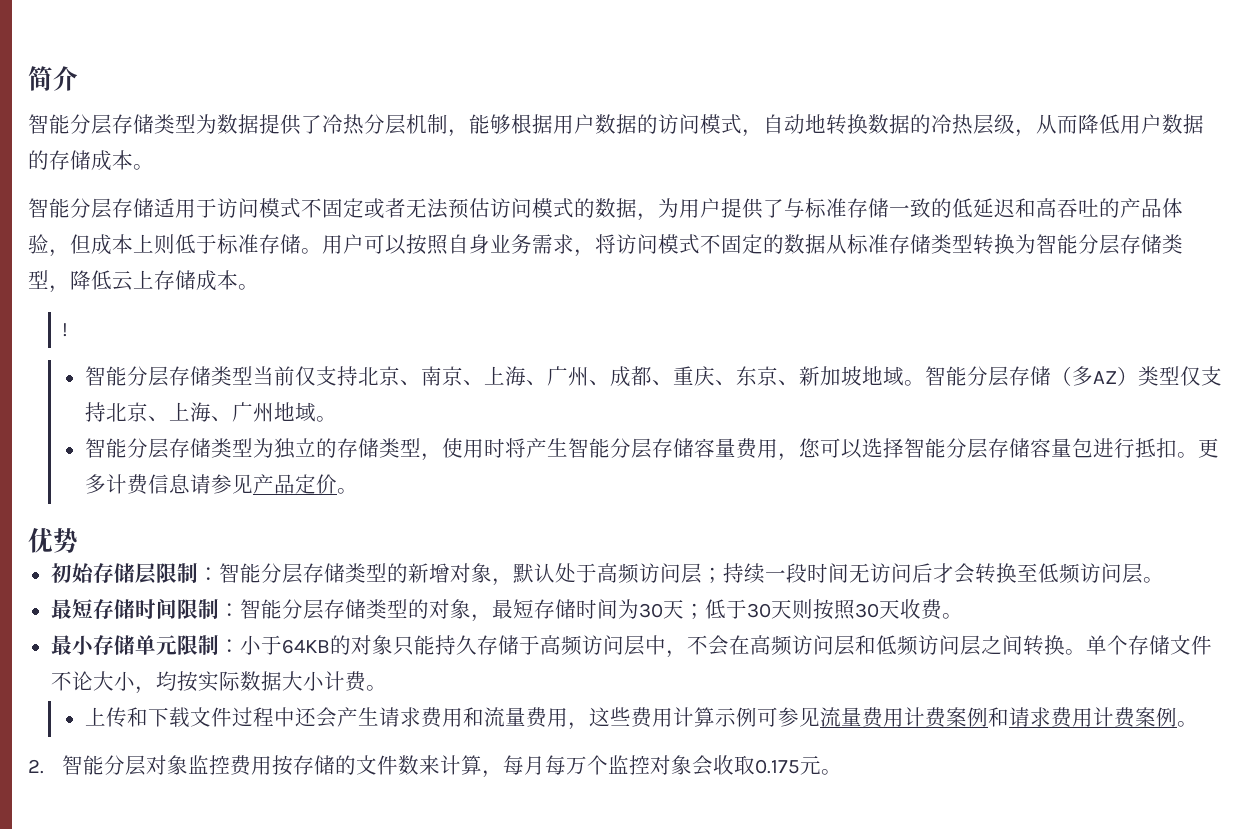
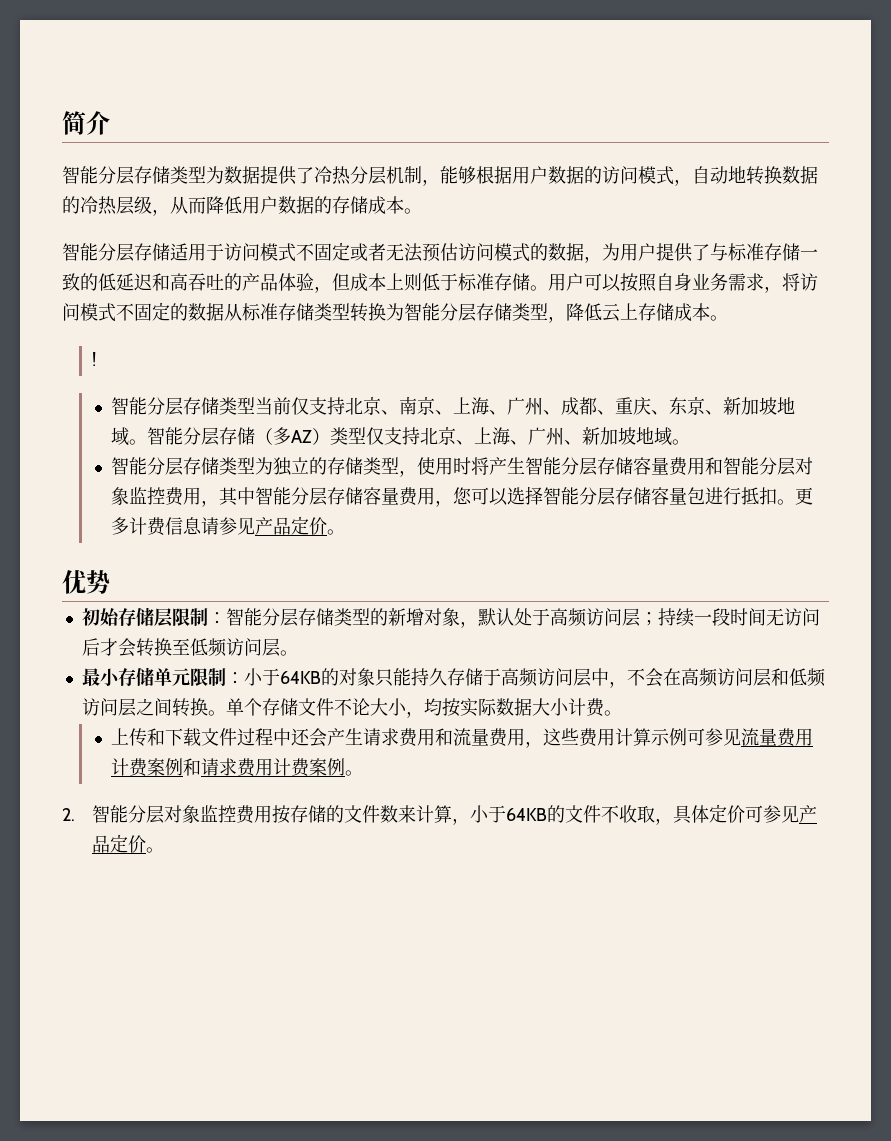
(274, 412) none -> [564,427,637,445] 、新加坡
(778, 448) none -> [705,457,814,476] [111,487,436,507] 和智能分层对象监控费用，其中智能分层存储容量费用
[50,599,963,622] // 最短存储时间限制：智能分层存储类型的对象，最短存储时间为30天；低于30天则按照30天收费。 -> (298, 653) none
[503,755,822,776] 每月每万个监控对象会收取0.175元 -> [469,804,817,825] [91,834,146,853] 小于64KB的文件不收取，具体定价可参见产品定价

